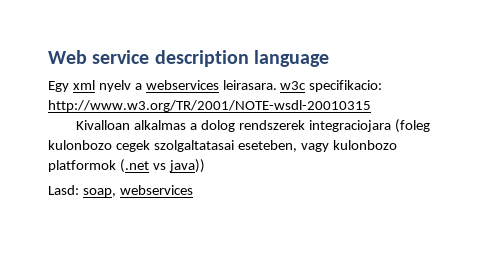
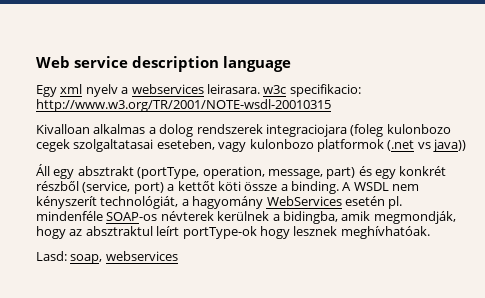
(205, 166) none -> [36,164,447,179] [36,181,420,194] [36,196,403,209] [36,211,456,224] [36,226,430,239] // Áll egy absztrakt (portType, operation, message, part) és egy konkrét részből (service, port) a kettőt köti össze a binding. A WSDL nem kényszerít technológiát, a hagyomány WebServices esetén pl. mindenféle SOAP-os névterek kerülnek a bidingba, amik megmondják, hogy az absztraktul leírt portType-ok hogy lesznek meghívhatóak.

